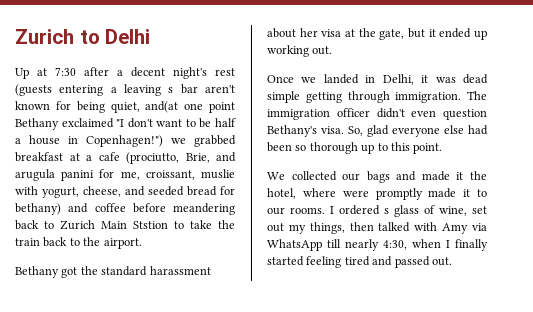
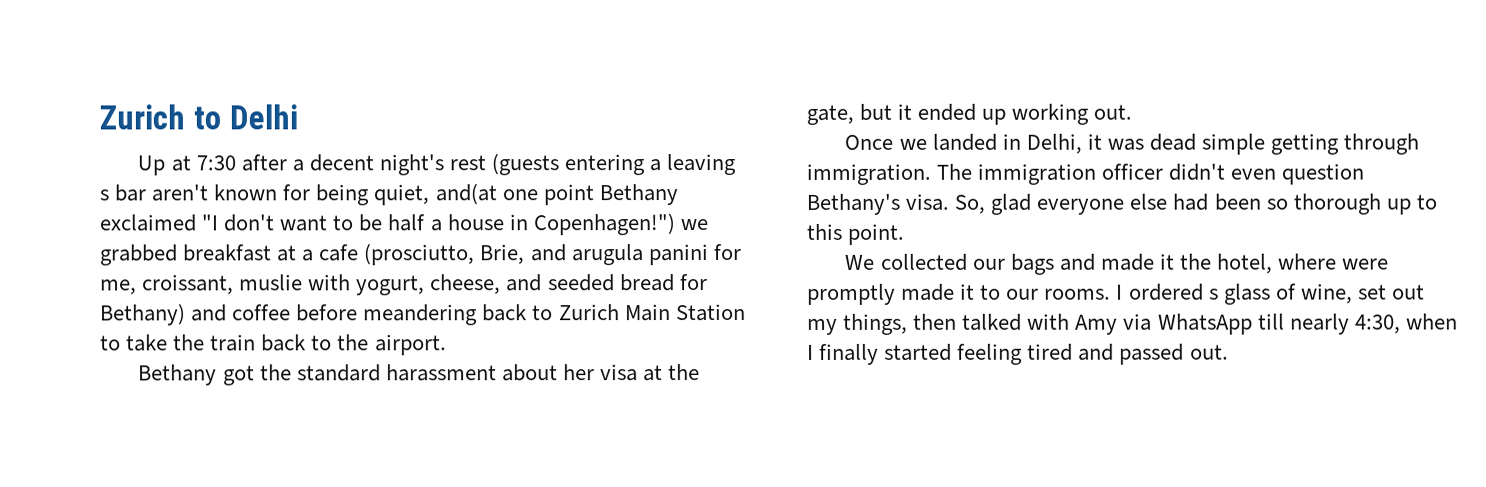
[126,152,179,164] (prociutto, -> [363,243,476,266] (prosciutto,
[15,203,61,215] bethany) -> [100,303,186,326] Bethany)
[133,221,168,229] Ststion -> [675,303,746,322] Station

